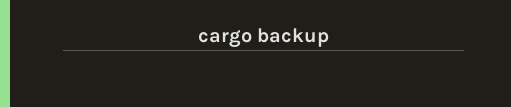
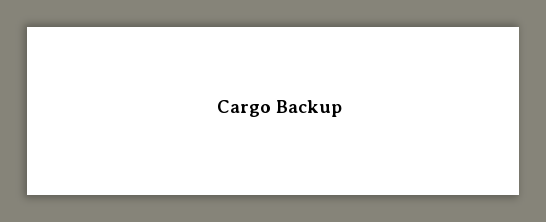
[197,28,330,48] cargo backup -> [217,100,342,117] Cargo Backup

